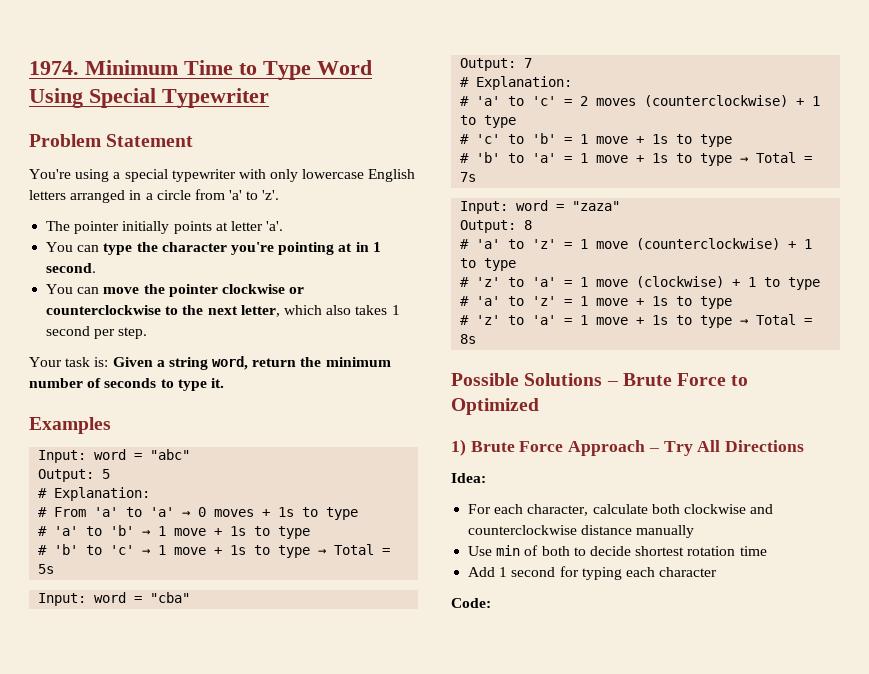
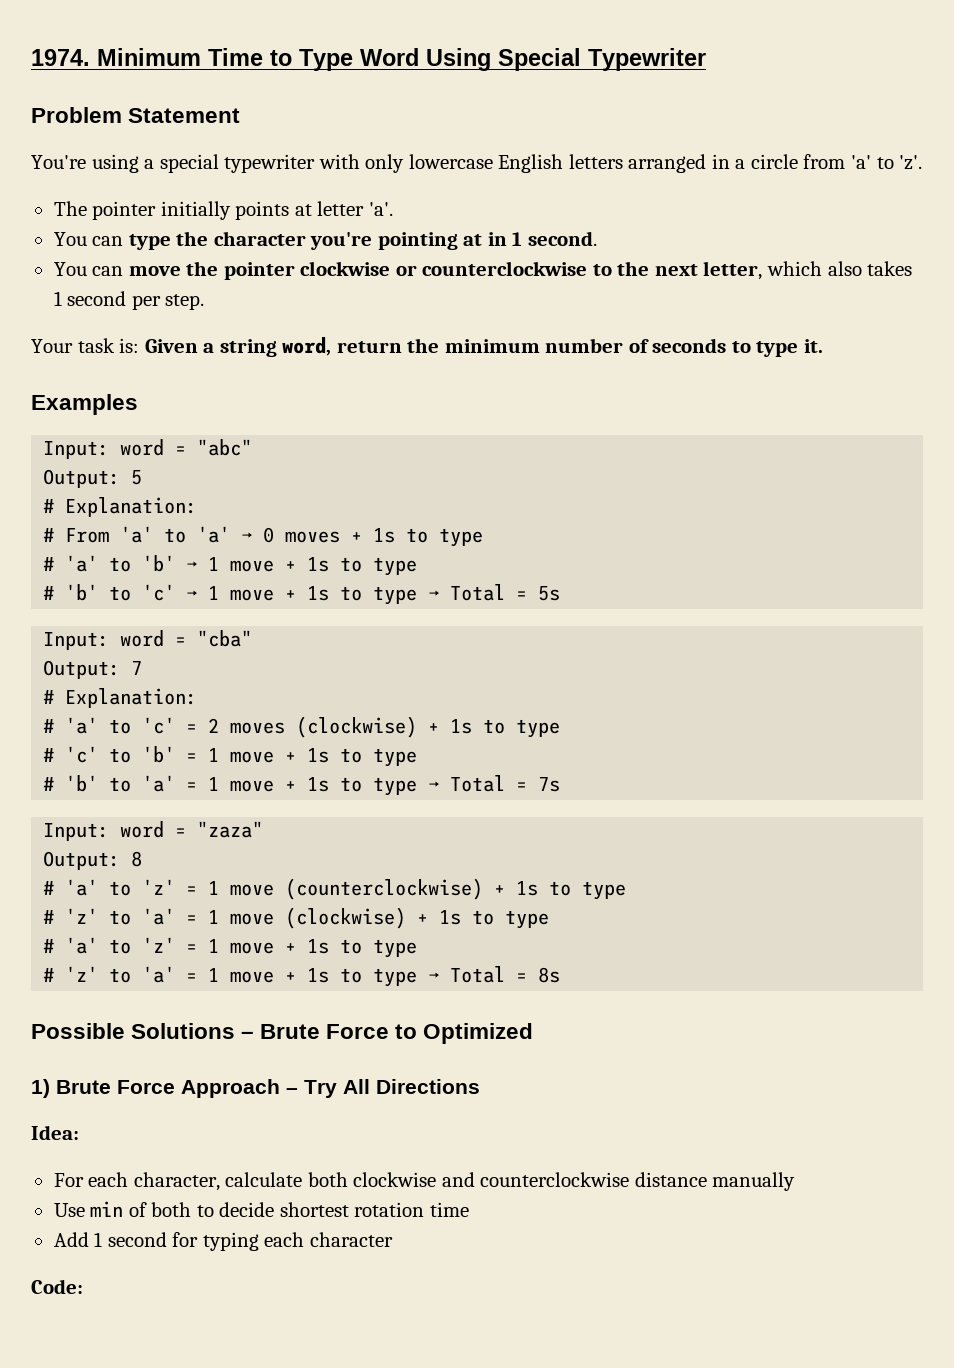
[644,95,821,107] (counterclockwise) + 1 -> [296,716,473,738] (clockwise) + 1s
[804,239,813,249] 1 -> [516,881,539,896] 1s
[748,277,757,287] 1 -> [439,910,462,925] 1s

